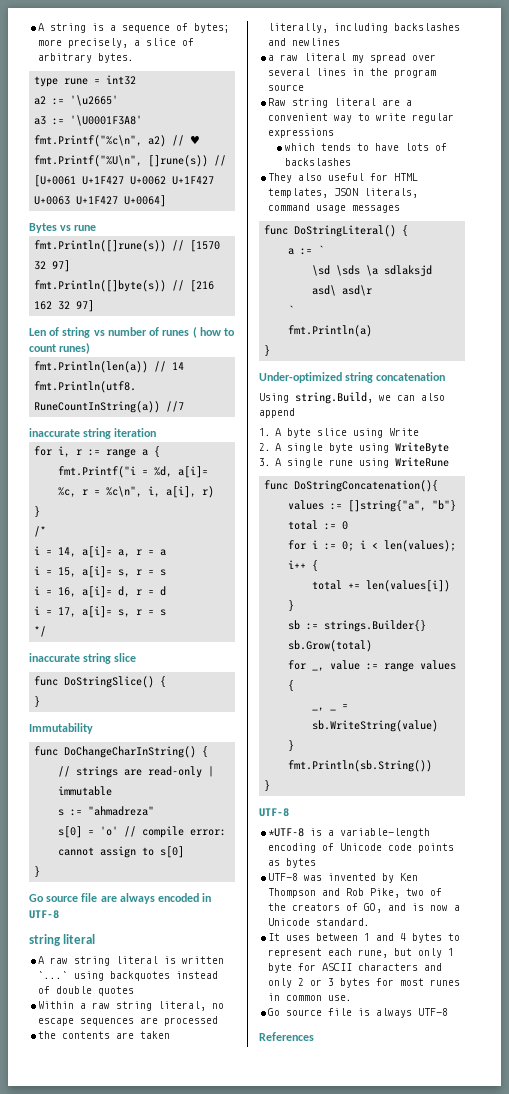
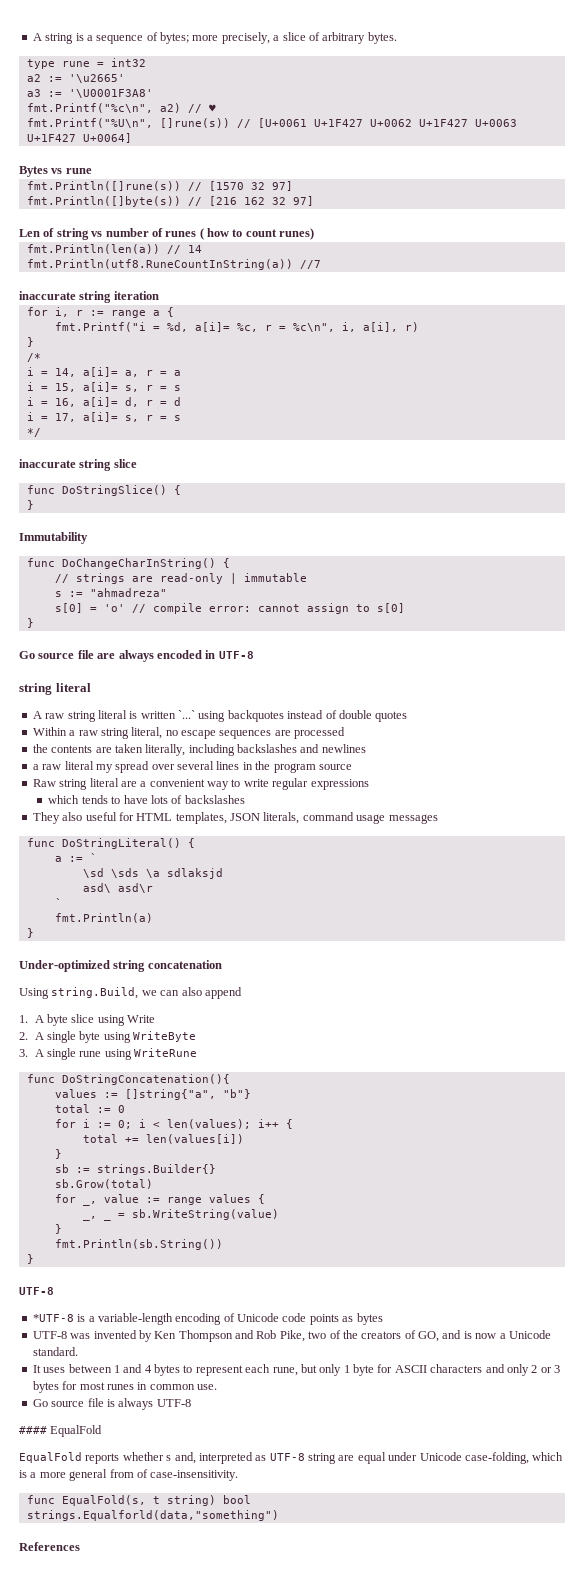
(449, 1012) none -> [19,1425,103,1437] [19,1452,564,1464] [19,1469,239,1481] [26,1495,251,1506] [26,1510,279,1521] // #### EqualFold // EqualFold reports whether s and, interpreted as UTF-8 string are equal under Unicode case-folding, which is a more general from of case-insensitivity. // func EqualFold(s, t string) bool // strings.Equalforld(data,"something")

